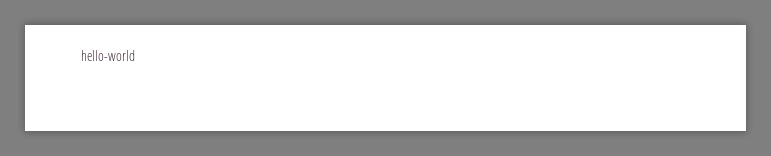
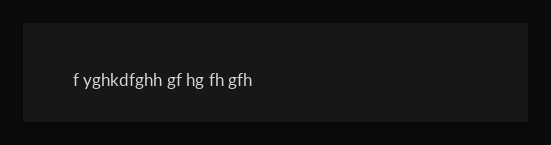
[81,50,135,61] hello-world -> [73,73,253,89] f yghkdfghh gf hg fh gfh

